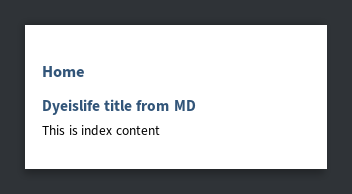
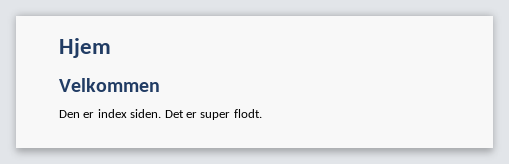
[42,66,85,77] [42,99,196,115] [42,125,160,136] Home // Dyeislife title from MD // This is index content -> [59,38,111,58] [59,78,160,92] [59,109,262,120] Hjem // Velkommen // Den er index siden. Det er super flodt.

